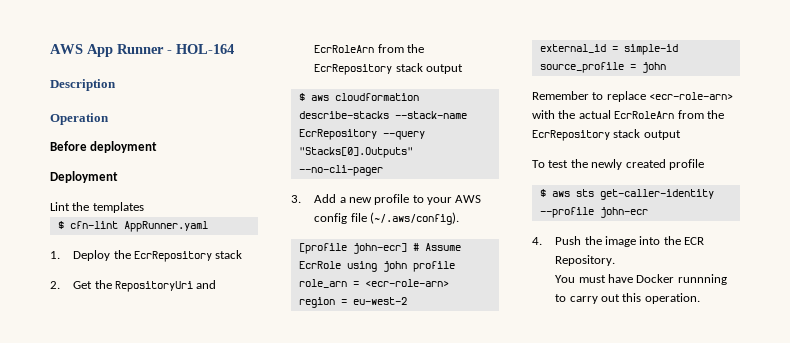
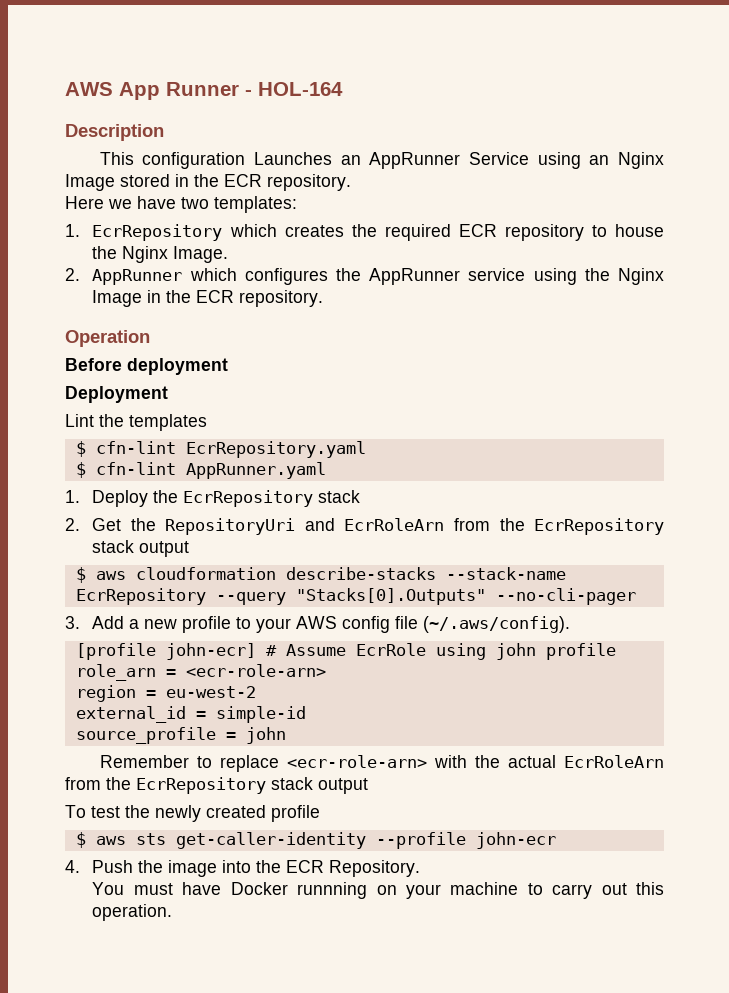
(116, 85) none -> [99,152,665,169] [65,174,351,191] [65,196,297,213] [65,224,664,241] [92,246,229,263] [65,268,664,285] [92,290,324,307] // This configuration Launches an AppRunner Service using an Nginx Image stored in the ECR repository. // Here we have two templates: // 1. EcrRepository which creates the required ECR repository to house the Nginx Image. // 2. AppRunner which configures the AppRunner service using the Nginx Image in the ECR repository.
(144, 207) none -> [75,441,366,458] // $ cfn-lint EcrRepository.yaml
(727, 279) none -> [376,882,519,899] on your machine

